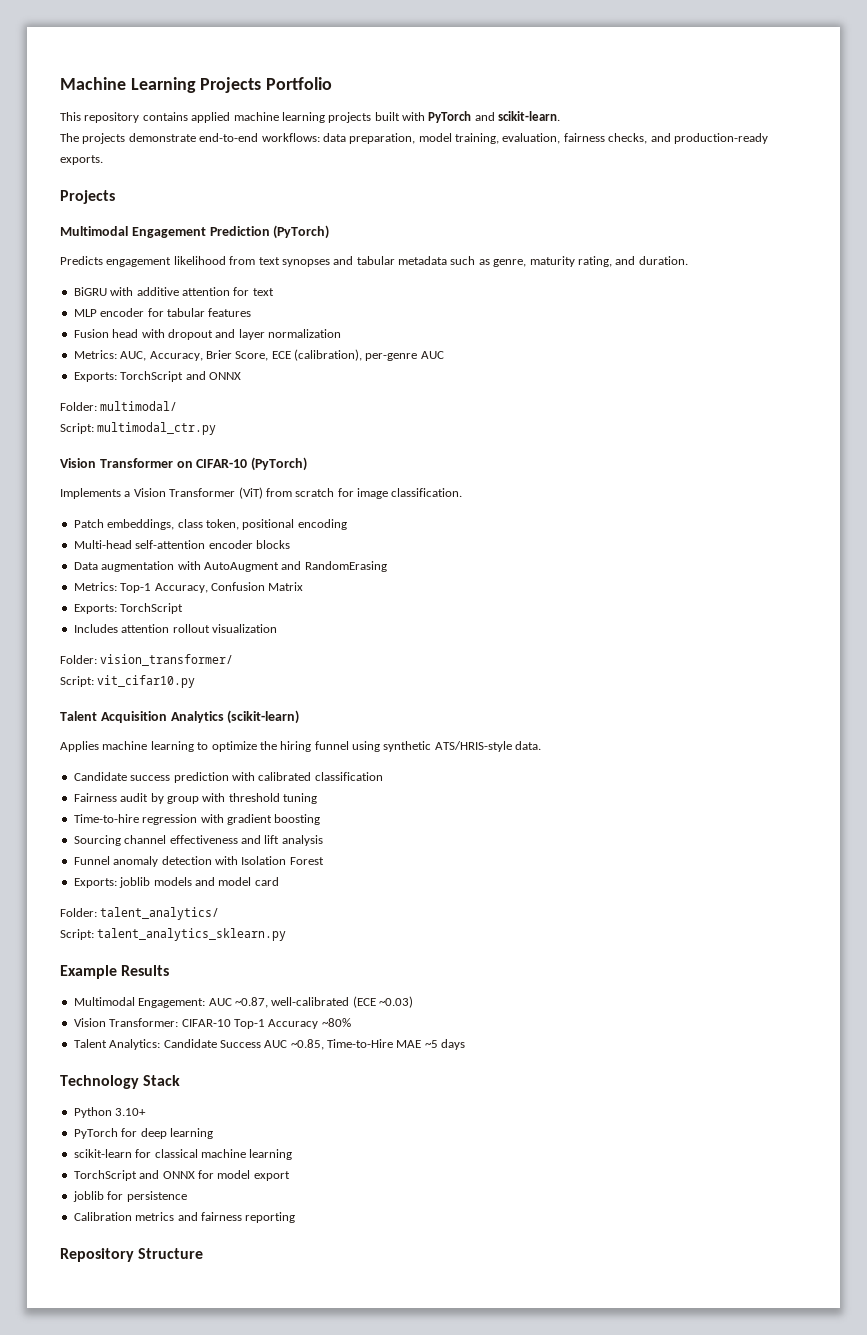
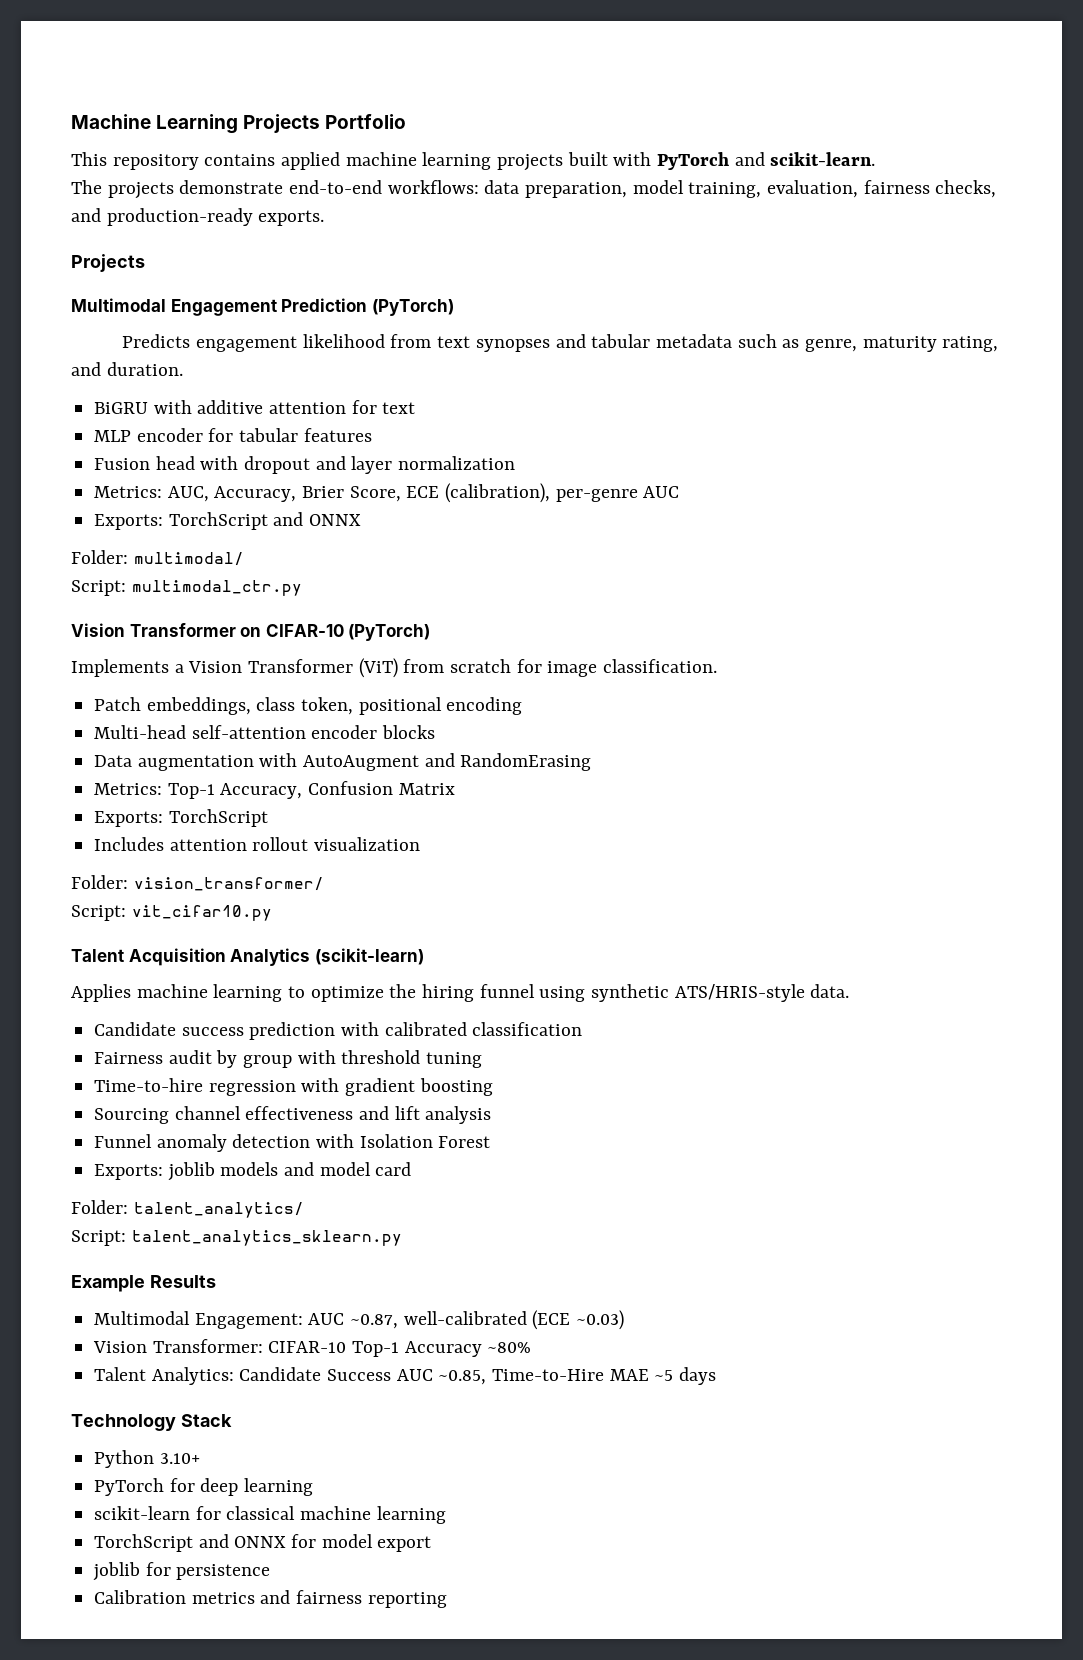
[60,1248,204,1262] // Repository Structure -> (447, 1600) none

